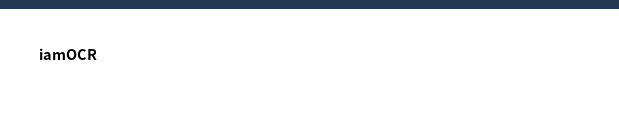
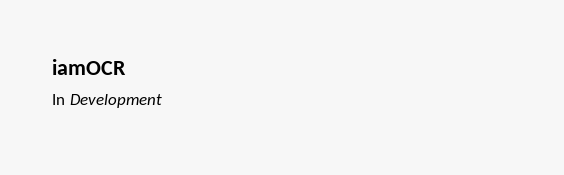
(97, 54) none -> [52,94,162,108] // In Development

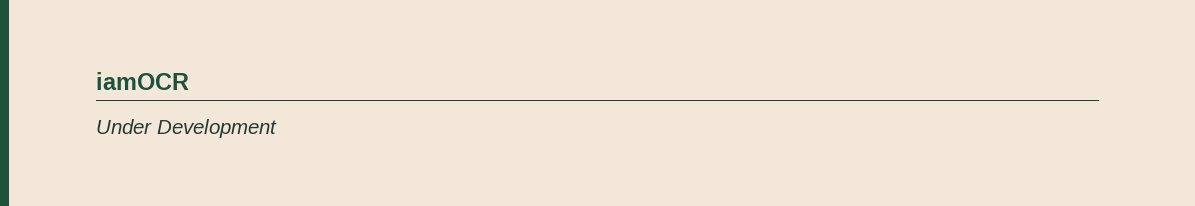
[52,94,65,105] In -> [96,119,152,134] Under

